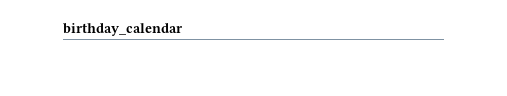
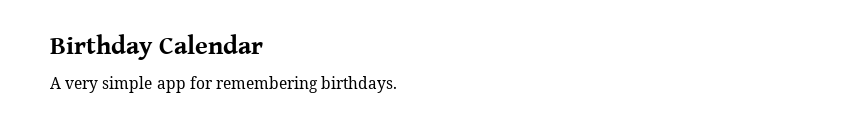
[63,23,183,36] birthday_calendar -> [50,34,263,60] [50,76,398,93] Birthday Calendar // A very simple app for remembering birthdays.

